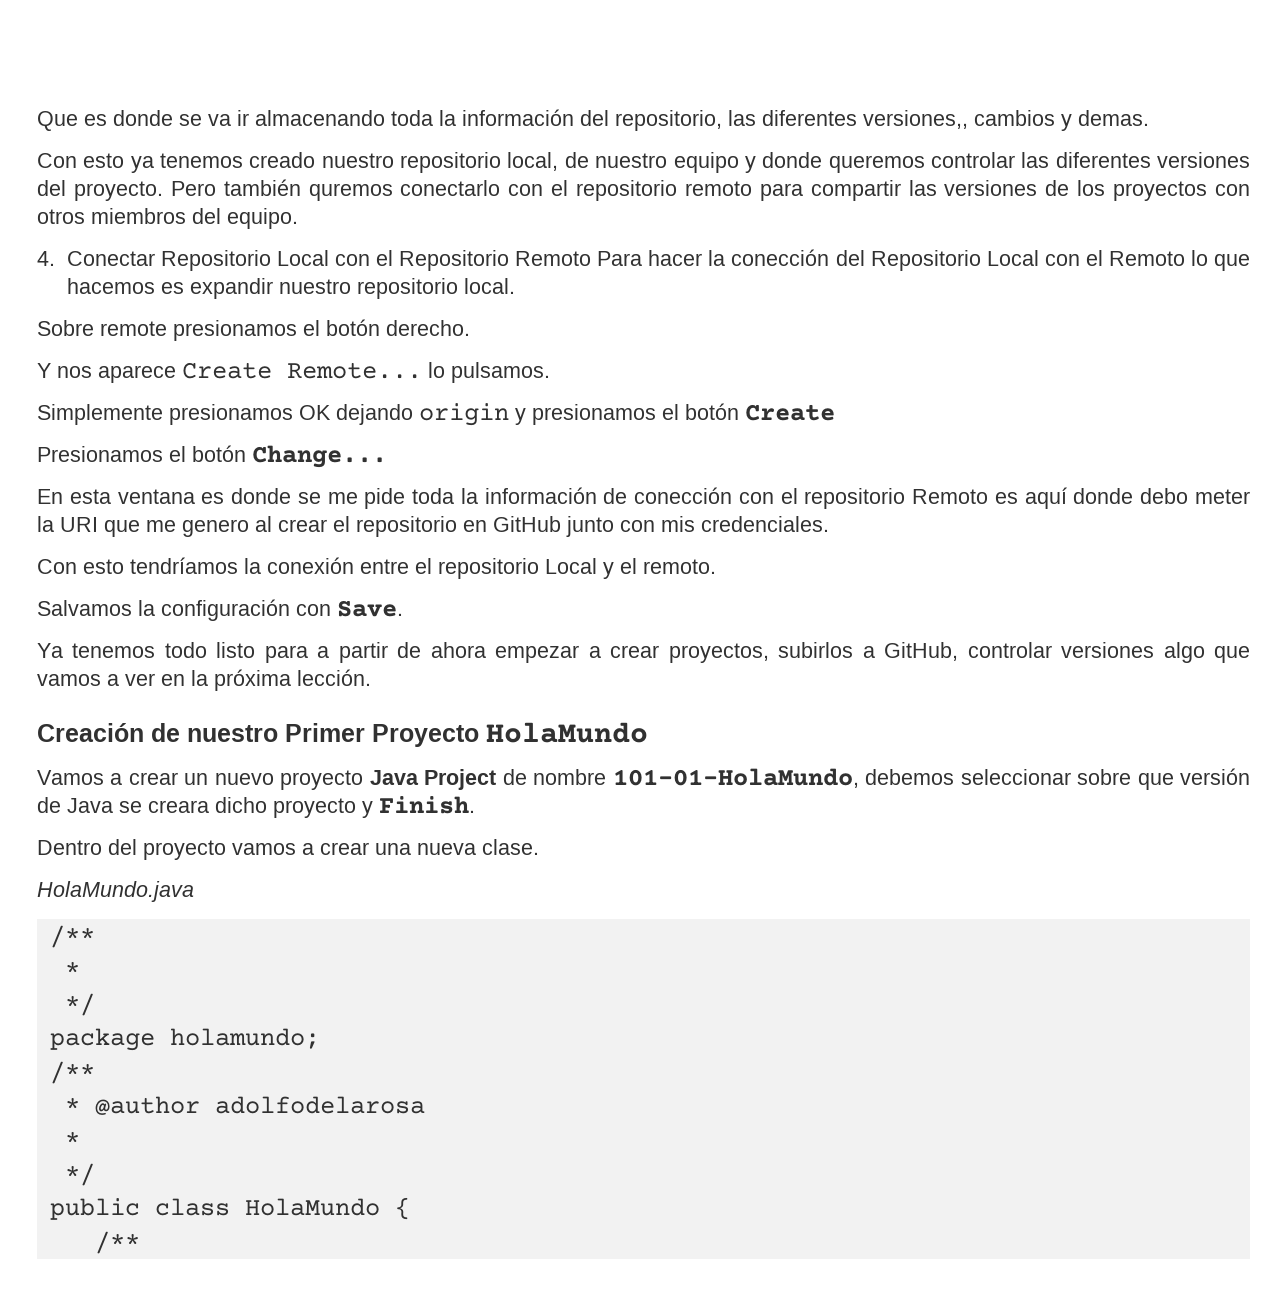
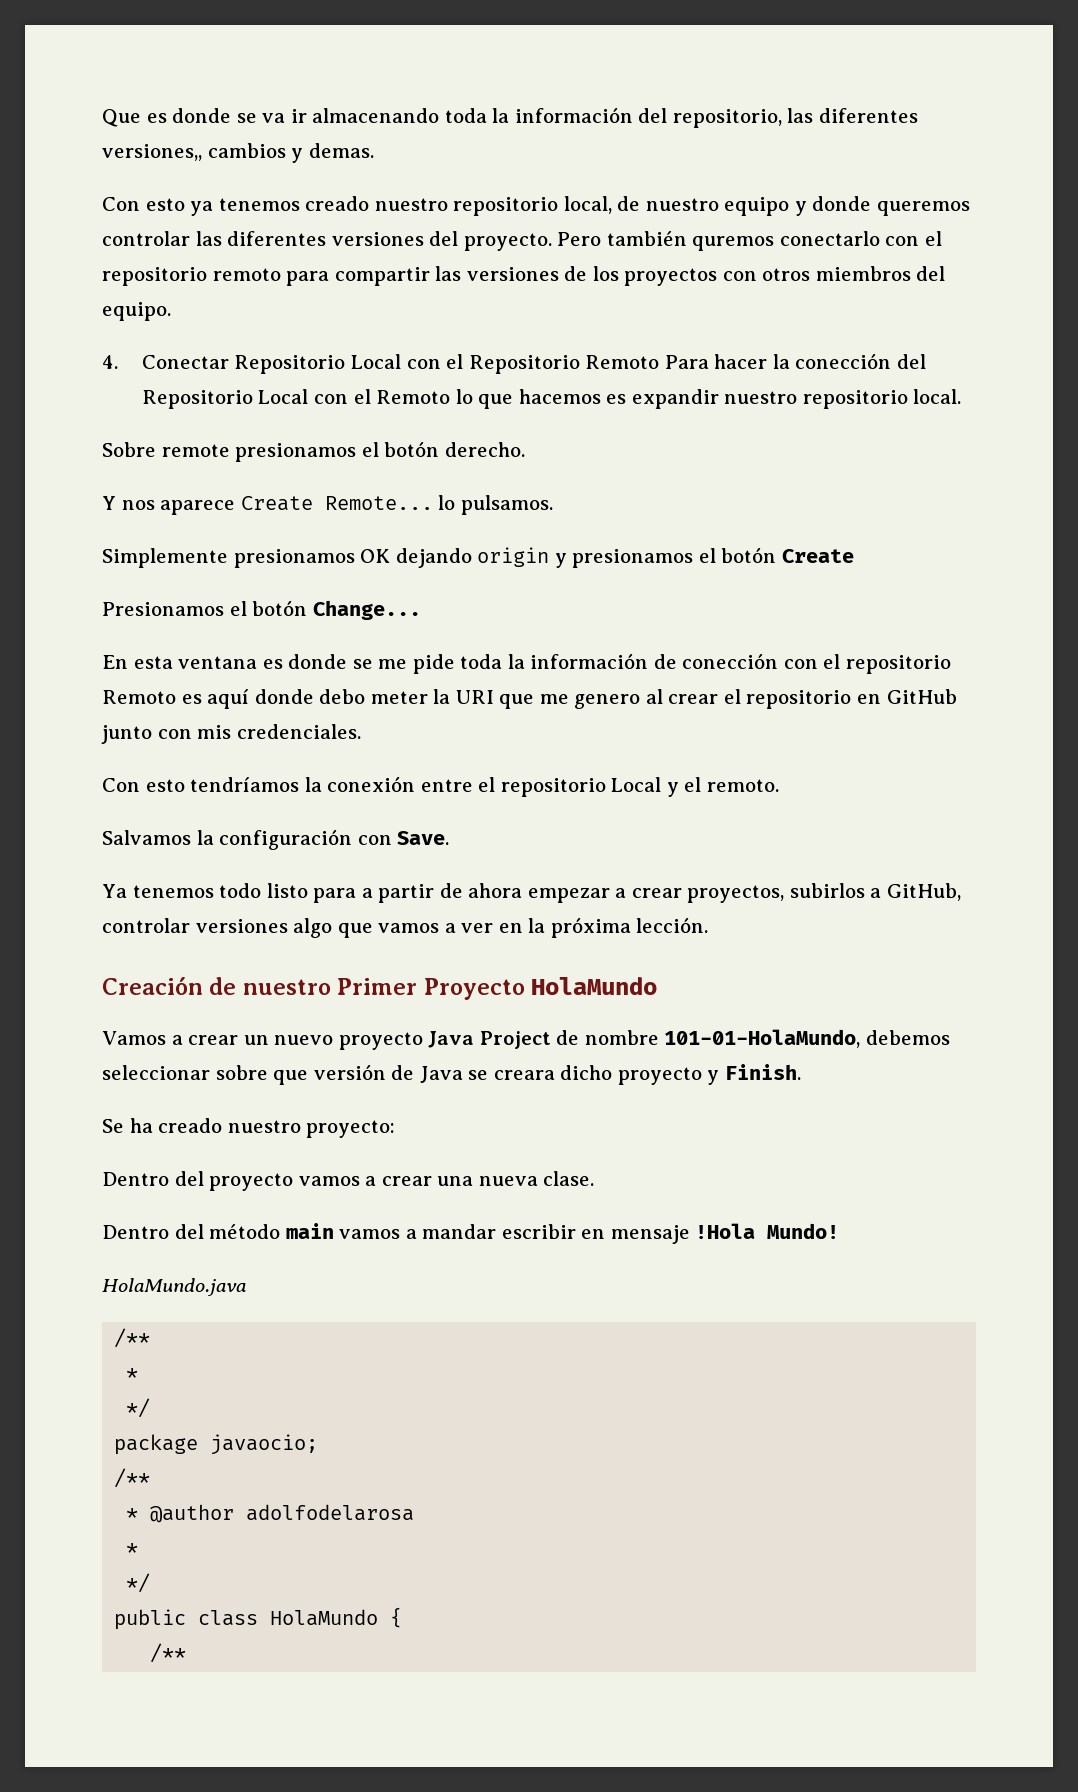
(475, 805) none -> [102,1118,396,1138] // Se ha creado nuestro proyecto:
(539, 847) none -> [102,1223,840,1244] // Dentro del método main vamos a mandar escribir en mensaje !Hola Mundo!
[169,1028,320,1049] holamundo; -> [210,1434,319,1455] javaocio;

